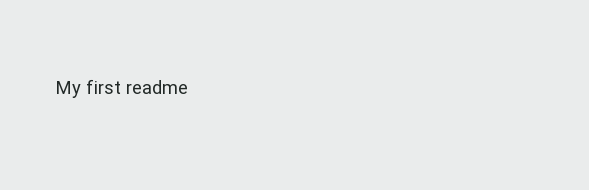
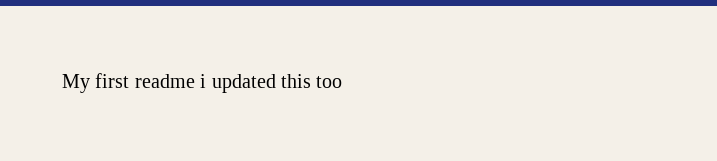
(188, 87) none -> [200,74,343,93] i updated this too

